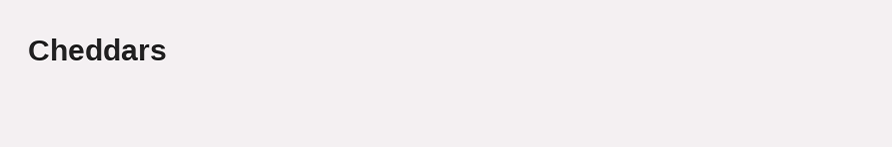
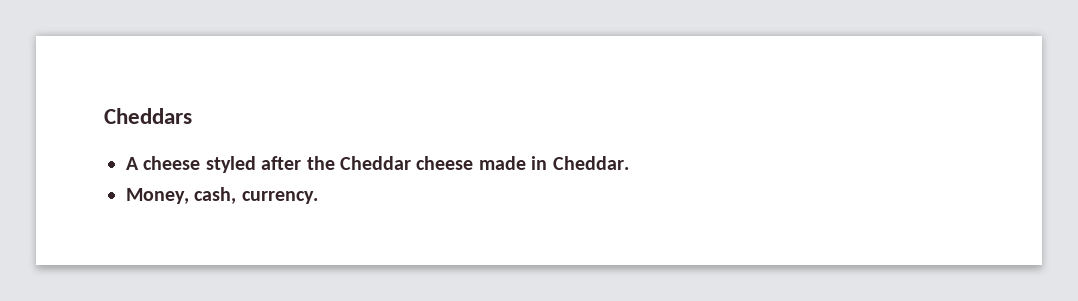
(167, 49) none -> [126,156,629,173] [126,187,318,204] // A cheese styled after the Cheddar cheese made in Cheddar. // Money, cash, currency.

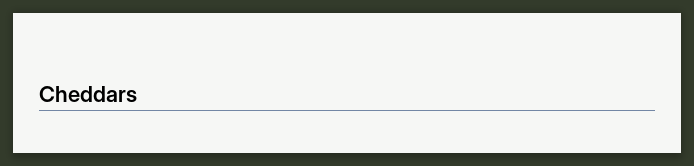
[126,156,629,173] [126,187,318,204] // A cheese styled after the Cheddar cheese made in Cheddar. // Money, cash, currency. -> (137, 94) none

